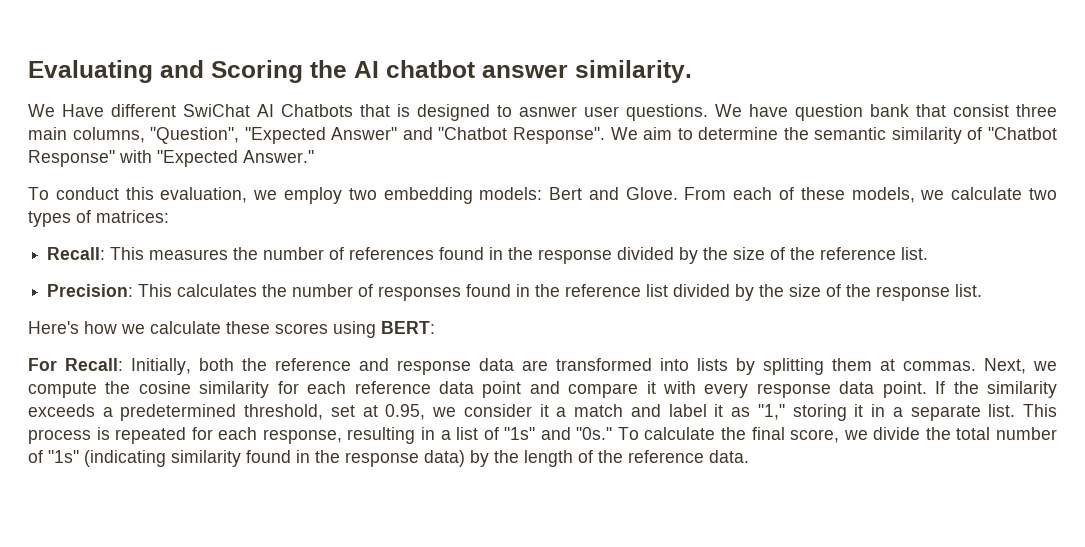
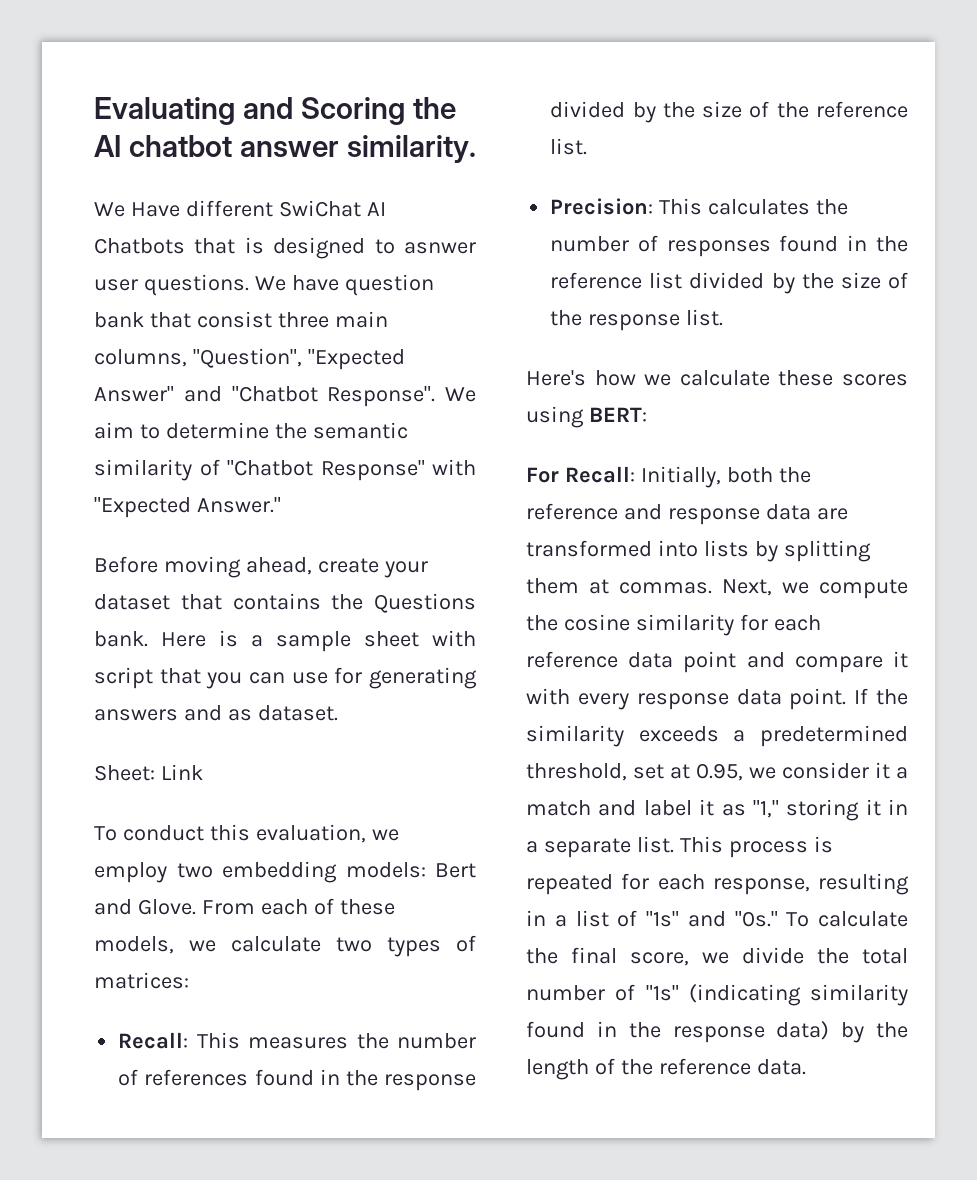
(314, 156) none -> [94,556,428,578] [94,593,476,613] [94,630,476,652] [94,667,477,689] [94,705,338,721] [94,764,203,781] // Before moving ahead, create your dataset that contains the Questions bank. Here is a sample sheet with script that you can use for generating answers and as dataset. // Sheet: Link

